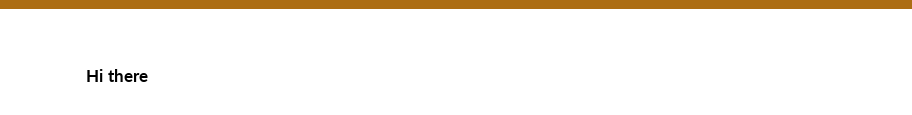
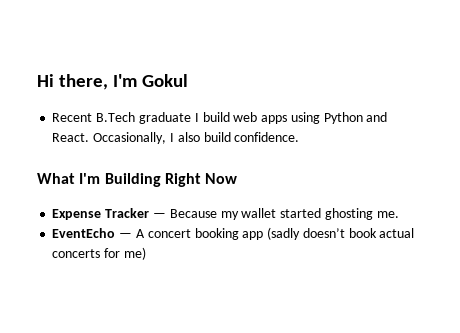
[107,69,148,82] there -> [59,74,189,90] [52,112,388,124] [52,132,300,144] [37,173,238,187] [52,208,399,220] [52,227,415,240] [52,247,146,260] there, I'm Gokul // Recent B.Tech graduate I build web apps using Python and React. Occasionally, I also build confidence. // What I'm Building Right Now // Expense Tracker — Because my wallet started ghosting me. // EventEcho — A concert booking app (sadly doesn’t book actual concerts for me)

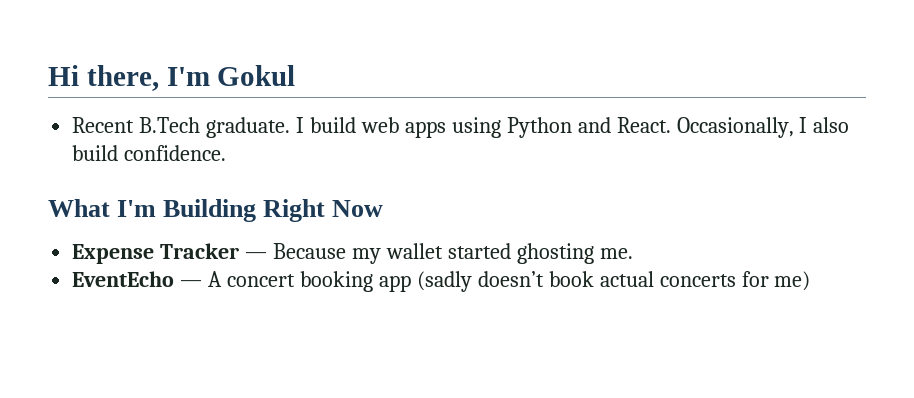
[138,112,191,124] graduate -> [206,117,291,138] graduate.

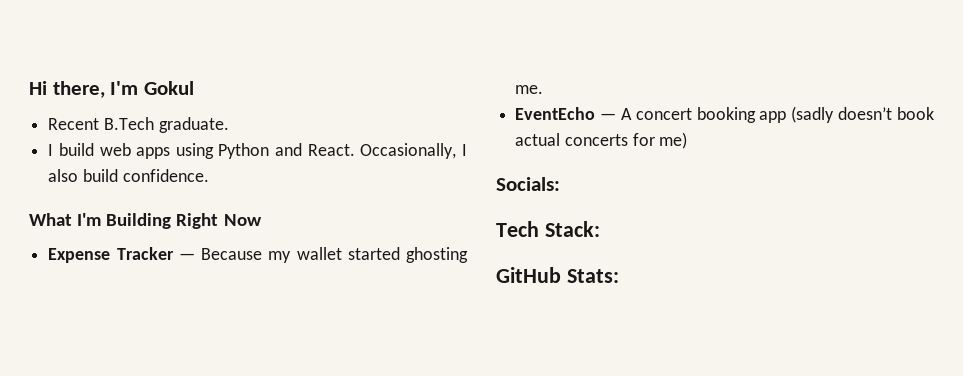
(291, 127) none -> (229, 125) //
(811, 281) none -> [496,177,560,191] [496,221,600,237] [496,267,619,283] // Socials: // Tech Stack: // GitHub Stats:

